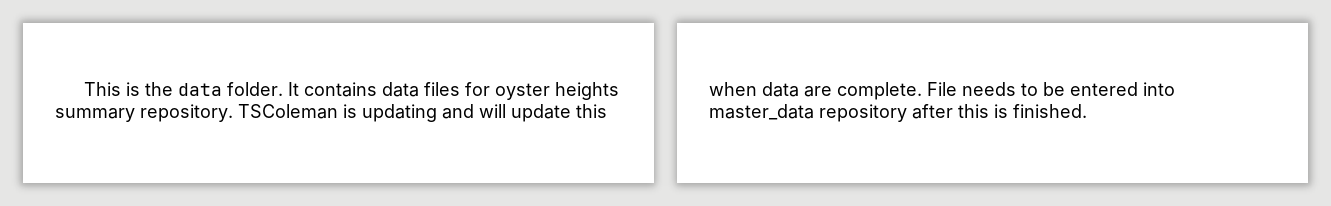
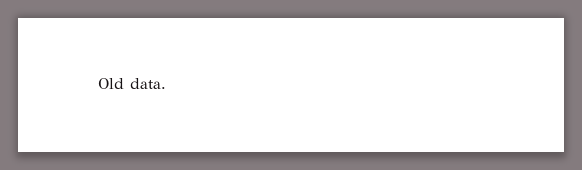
[84,82,620,100] [55,104,607,122] [709,82,1175,100] [709,104,1087,122] This is the data folder. It contains data files for oyster heights summary repository. TSColeman is updating and will update this when data are complete. File needs to be entered into master_data repository after this is finished. -> [98,78,166,89] Old data.

